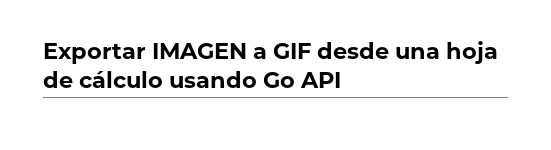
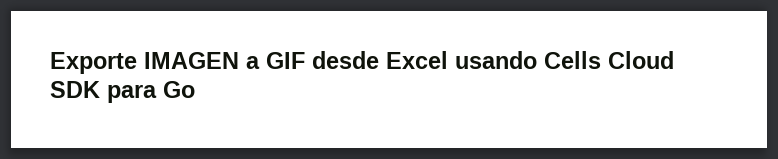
[43,43,146,64] Exportar -> [50,52,137,74] Exporte
[395,41,499,64] [43,71,342,88] una hoja de cálculo usando Go API -> [386,51,674,69] [50,81,195,103] Excel usando Cells Cloud SDK para Go

